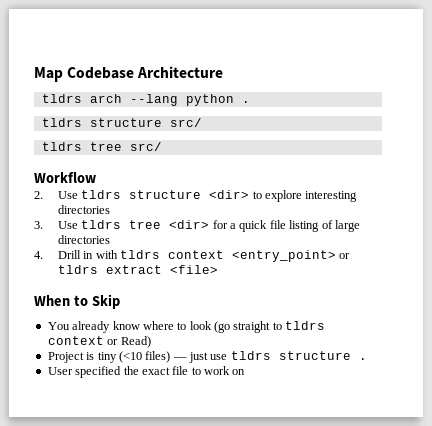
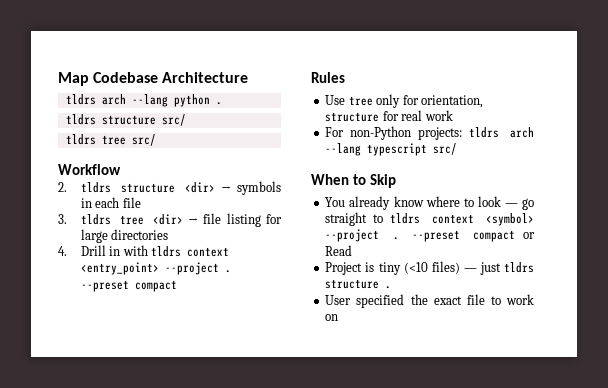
[57,191,78,199] Use -> (67, 187) none
[252,190,358,202] [57,205,110,214] to explore interesting directories -> [221,181,281,195] [80,197,141,208] → symbols in each file
[57,221,78,229] Use -> (67, 219) none
[212,220,268,232] for a quick -> [188,218,199,224] →
[321,220,333,229] of -> [266,214,282,224] for
[339,253,351,259] [57,265,218,274] or tldrs extract <file> -> [164,262,231,275] [80,280,177,292] [311,72,345,83] [325,94,484,108] [325,110,453,122] [325,126,534,140] [325,143,458,156] --project . --preset compact // Rules // Use tree only for orientation, structure for real work // For non-Python projects: tldrs arch --lang typescript src/
[214,321,230,333] (go -> [504,198,534,210] — go
[107,336,151,348] or Read) -> [486,213,534,226] [325,229,535,242] [325,245,353,256] <symbol> --project . --preset compact or Read
[210,354,228,360] use -> (501, 268) none

